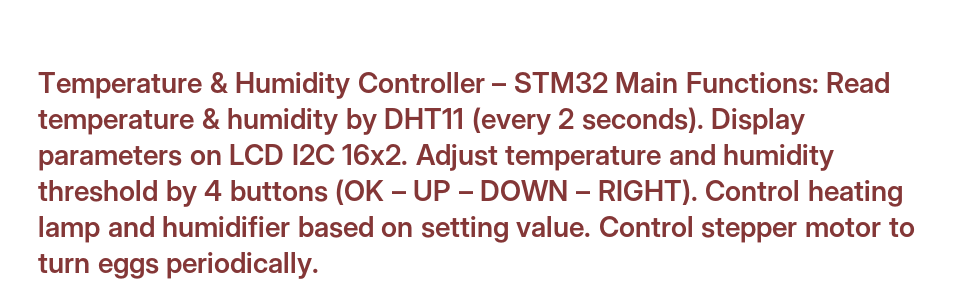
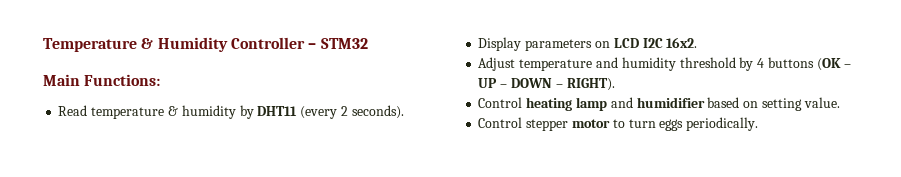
(608, 82) none -> (368, 43) //
(819, 83) none -> (161, 80) //
(704, 120) none -> (404, 112) //
(409, 154) none -> (698, 42) //
(698, 192) none -> (615, 84) //
(592, 226) none -> (840, 102) //

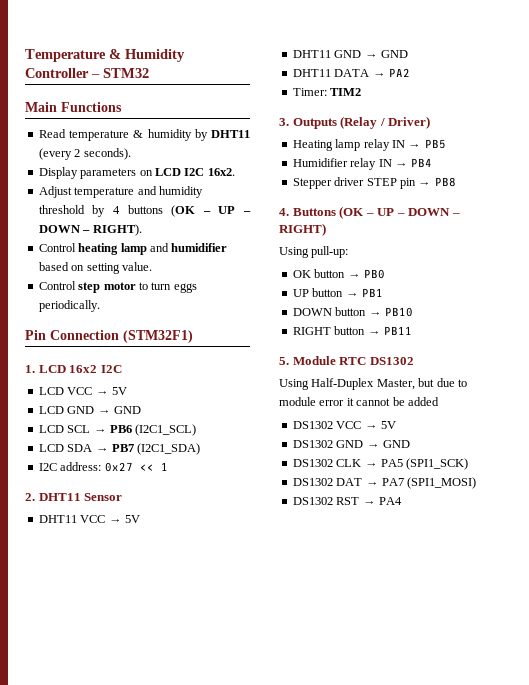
[84,74,161,86] Functions: -> [61,102,122,112] Functions
[526,119,569,131] stepper -> [78,282,101,293] step
(759, 124) none -> [25,330,193,343] [25,365,122,373] [38,387,127,395] [38,406,141,414] [38,424,197,436] [38,443,201,455] [38,462,168,472] [25,493,123,501] [38,515,140,523] [292,50,408,58] [292,68,410,77] [292,88,362,96] [279,116,431,129] [292,139,446,151] [292,158,433,170] [292,177,456,189] [279,206,460,219] [279,223,326,236] [279,246,349,258] [292,269,385,279] [292,288,383,297] [292,307,413,317] [292,326,412,335] [279,356,414,365] [279,378,467,390] [279,397,439,406] [292,421,396,429] [292,440,410,448] [292,458,469,470] [292,477,477,489] [292,497,402,505] // Pin Connection (STM32F1) // 1. LCD 16x2 I2C // LCD VCC → 5V // LCD GND → GND // LCD SCL → PB6 (I2C1_SCL) // LCD SDA → PB7 (I2C1_SDA) // I2C address: 0x27 << 1 // 2. DHT11 Sensor // DHT11 VCC → 5V // DHT11 GND → GND // DHT11 DATA → PA2 // Timer: TIM2 // 3. Outputs (Relay / Driver) // Heating lamp relay IN → PB5 // Humidifier relay IN → PB4 // Stepper driver STEP pin → PB8 // 4. Buttons (OK – UP – DOWN – RIGHT) // Using pull-up: // OK button → PB0 // UP button → PB1 // DOWN button → PB10 // RIGHT button → PB11 // 5. Module RTC DS1302 // Using Half-Duplex Master, but due to module error it cannot be added // DS1302 VCC → 5V // DS1302 GND → GND // DS1302 CLK → PA5 (SPI1_SCK) // DS1302 DAT → PA7 (SPI1_MOSI) // DS1302 RST → PA4

